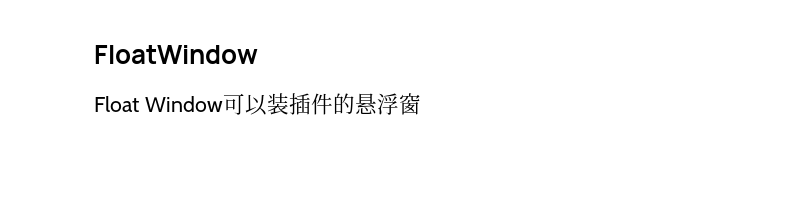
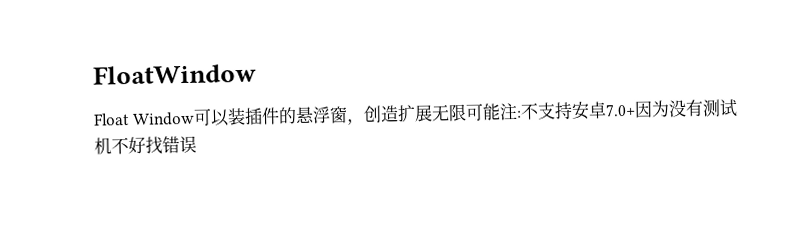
(421, 104) none -> [346,98,738,126] [94,135,197,155] ，创造扩展无限可能注:不支持安卓7.0+因为没有测试机不好找错误

